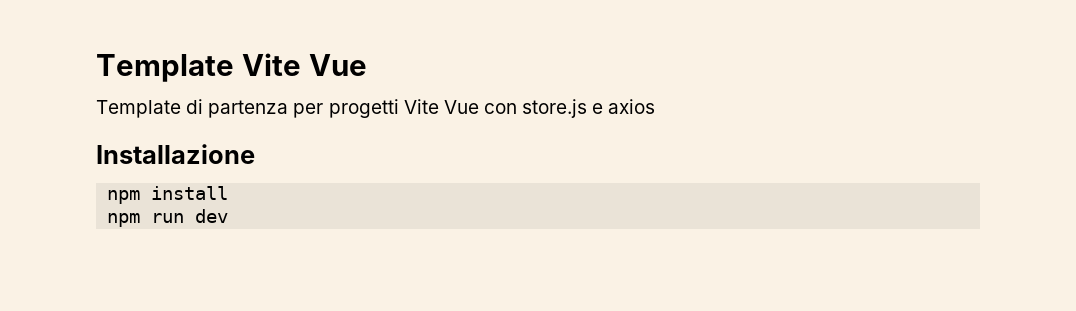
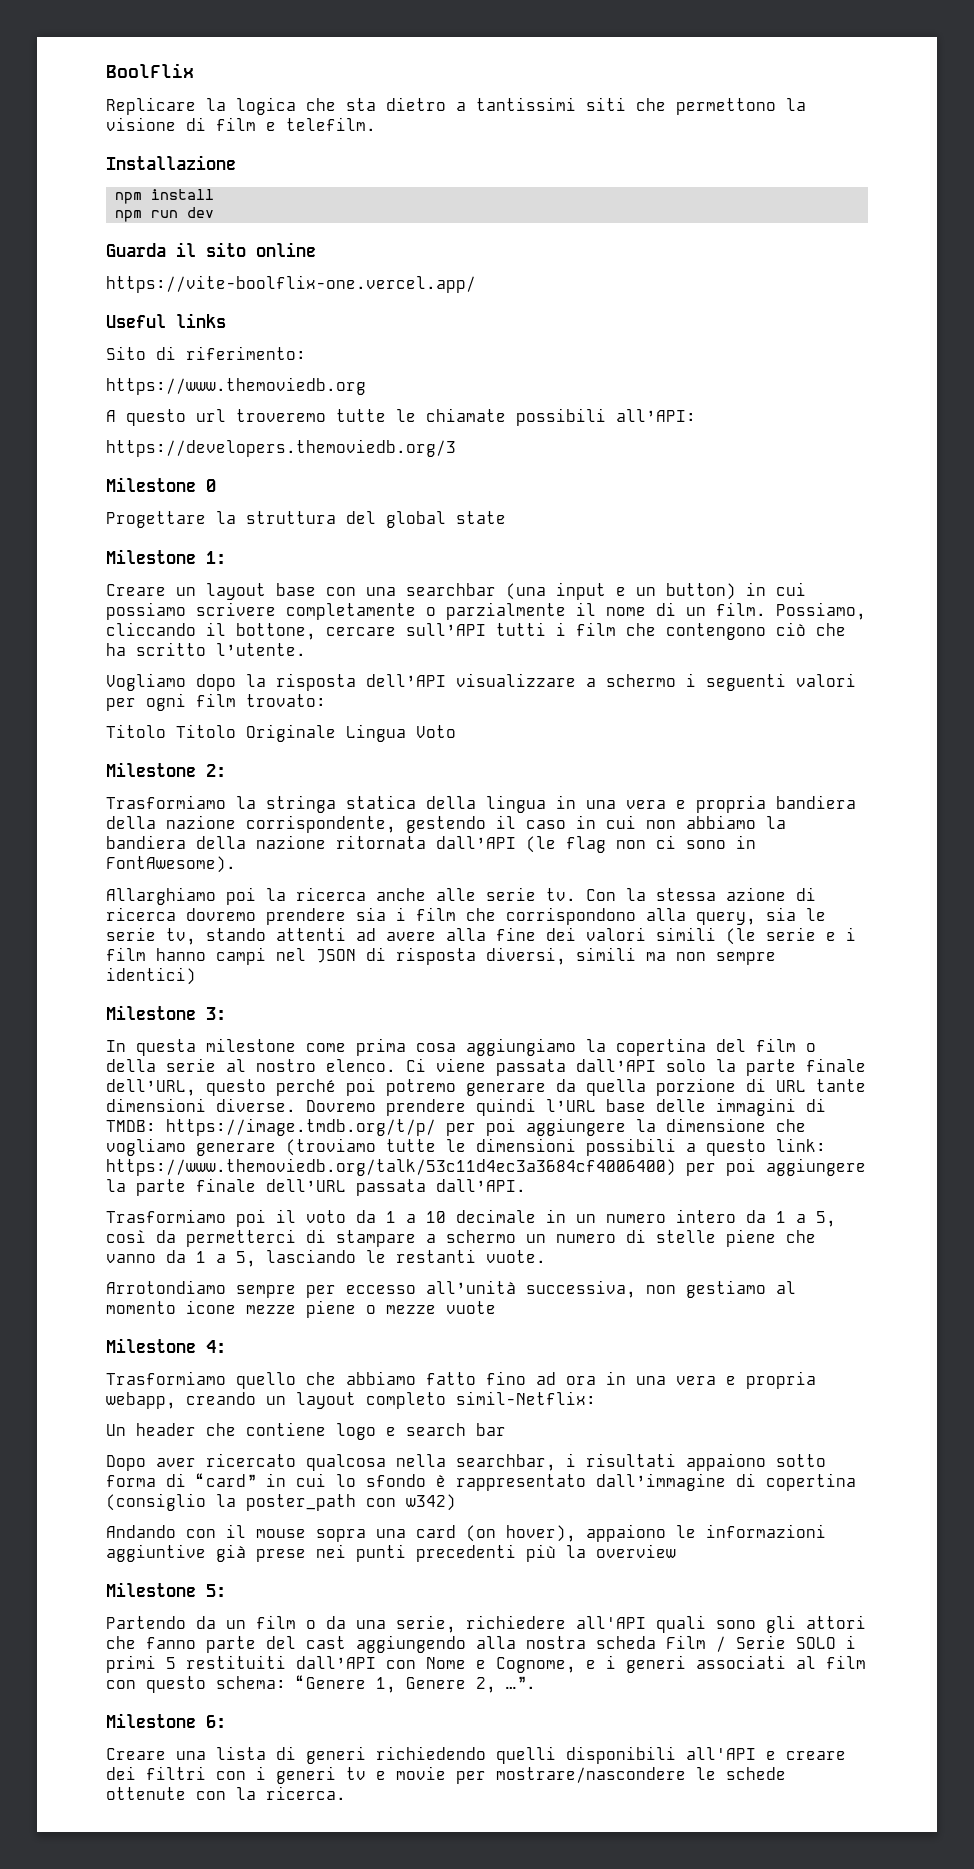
[96,53,367,82] [96,99,656,118] Template Vite Vue // Template di partenza per progetti Vite Vue con store.js e axios -> [106,63,194,78] [106,97,806,115] [106,117,376,131] BoolFlix // Replicare la logica che sta dietro a tantissimi siti che permettono la visione di film e telefilm.
(229, 216) none -> [106,242,316,257] [106,275,476,293] [106,313,226,328] [106,346,306,360] [106,377,366,395] [106,408,696,426] [106,439,456,457] [106,477,216,492] [106,511,506,528] [106,549,226,564] [106,582,806,600] [106,602,866,620] [106,622,846,640] [106,642,306,656] [106,673,856,691] [106,693,326,711] [106,724,456,742] [106,762,226,777] [106,795,856,813] [106,815,786,833] [106,835,756,853] [106,856,236,873] [106,887,816,905] [106,907,826,925] [106,927,856,945] [106,947,776,965] [106,967,196,985] [106,1005,226,1020] [106,1038,816,1056] [106,1058,866,1076] [106,1078,866,1096] [106,1098,826,1116] [106,1118,806,1136] [106,1138,826,1156] [106,1158,866,1176] [106,1178,526,1196] [106,1209,836,1227] [106,1229,816,1247] [106,1249,546,1267] [106,1280,796,1298] [106,1300,496,1318] [106,1338,226,1353] [106,1371,816,1389] [106,1391,596,1409] [106,1422,506,1440] [106,1453,826,1471] [106,1473,856,1491] [106,1493,456,1511] [106,1524,826,1542] [106,1544,676,1562] [106,1582,226,1597] [106,1615,866,1633] [106,1635,856,1653] [106,1655,866,1673] [106,1675,536,1693] [106,1713,226,1728] [106,1746,846,1764] [106,1766,786,1784] [106,1786,346,1800] // Guarda il sito online // https://vite-boolflix-one.vercel.app/ // Useful links // Sito di riferimento: // https://www.themoviedb.org // A questo url troveremo tutte le chiamate possibili all’API: // https://developers.themoviedb.org/3 // Milestone 0 // Progettare la struttura del global state // Milestone 1: // Creare un layout base con una searchbar (una input e un button) in cui possiamo scrivere completamente o parzialmente il nome di un film. Possiamo, cliccando il bottone, cercare sull’API tutti i film che contengono ciò che ha scritto l’utente. // Vogliamo dopo la risposta dell’API visualizzare a schermo i seguenti valori per ogni film trovato: // Titolo Titolo Originale Lingua Voto // Milestone 2: // Trasformiamo la stringa statica della lingua in una vera e propria bandiera della nazione corrispondente, gestendo il caso in cui non abbiamo la bandiera della nazione ritornata dall’API (le flag non ci sono in FontAwesome). // Allarghiamo poi la ricerca anche alle serie tv. Con la stessa azione di ricerca dovremo prendere sia i film che corrispondono alla query, sia le serie tv, stando attenti ad avere alla fine dei valori simili (le serie e i film hanno campi nel JSON di risposta diversi, simili ma non sempre identici) // Milestone 3: // In questa milestone come prima cosa aggiungiamo la copertina del film o della serie al nostro elenco. Ci viene passata dall’API solo la parte finale dell’URL, questo perché poi potremo generare da quella porzione di URL tante dimensioni diverse. Dovremo prendere quindi l’URL base delle immagini di TMDB: https://image.tmdb.org/t/p/ per poi aggiungere la dimensione che vogliamo generare (troviamo tutte le dimensioni possibili a questo link: https://www.themoviedb.org/talk/53c11d4ec3a3684cf4006400) per poi aggiungere la parte finale dell’URL passata dall’API. // Trasformiamo poi il voto da 1 a 10 decimale in un numero intero da 1 a 5, così da permetterci di stampare a schermo un numero di stelle piene che vanno da 1 a 5, lasciando le restanti vuote. // Arrotondiamo sempre per eccesso all’unità successiva, non gestiamo al momento icone mezze piene o mezze vuote // Milestone 4: // Trasformiamo quello che abbiamo fatto fino ad ora in una vera e propria webapp, creando un layout completo simil-Netflix: // Un header che contiene logo e search bar // Dopo aver ricercato qualcosa nella searchbar, i risultati appaiono sotto forma di “card” in cui lo sfondo è rappresentato dall’immagine di copertina (consiglio la poster_path con w342) // Andando con il mouse sopra una card (on hover), appaiono le informazioni aggiuntive già prese nei punti precedenti più la overview // Milestone 5: // Partendo da un film o da una serie, richiedere all'API quali sono gli attori che fanno parte del cast aggiungendo alla nostra scheda Film / Serie SOLO i primi 5 restituiti dall’API con Nome e Cognome, e i generi associati al film con questo schema: “Genere 1, Genere 2, …”. // Milestone 6: // Creare una lista di generi richiedendo quelli disponibili all'API e creare dei filtri con i generi tv e movie per mostrare/nascondere le schede ottenute con la ricerca.

